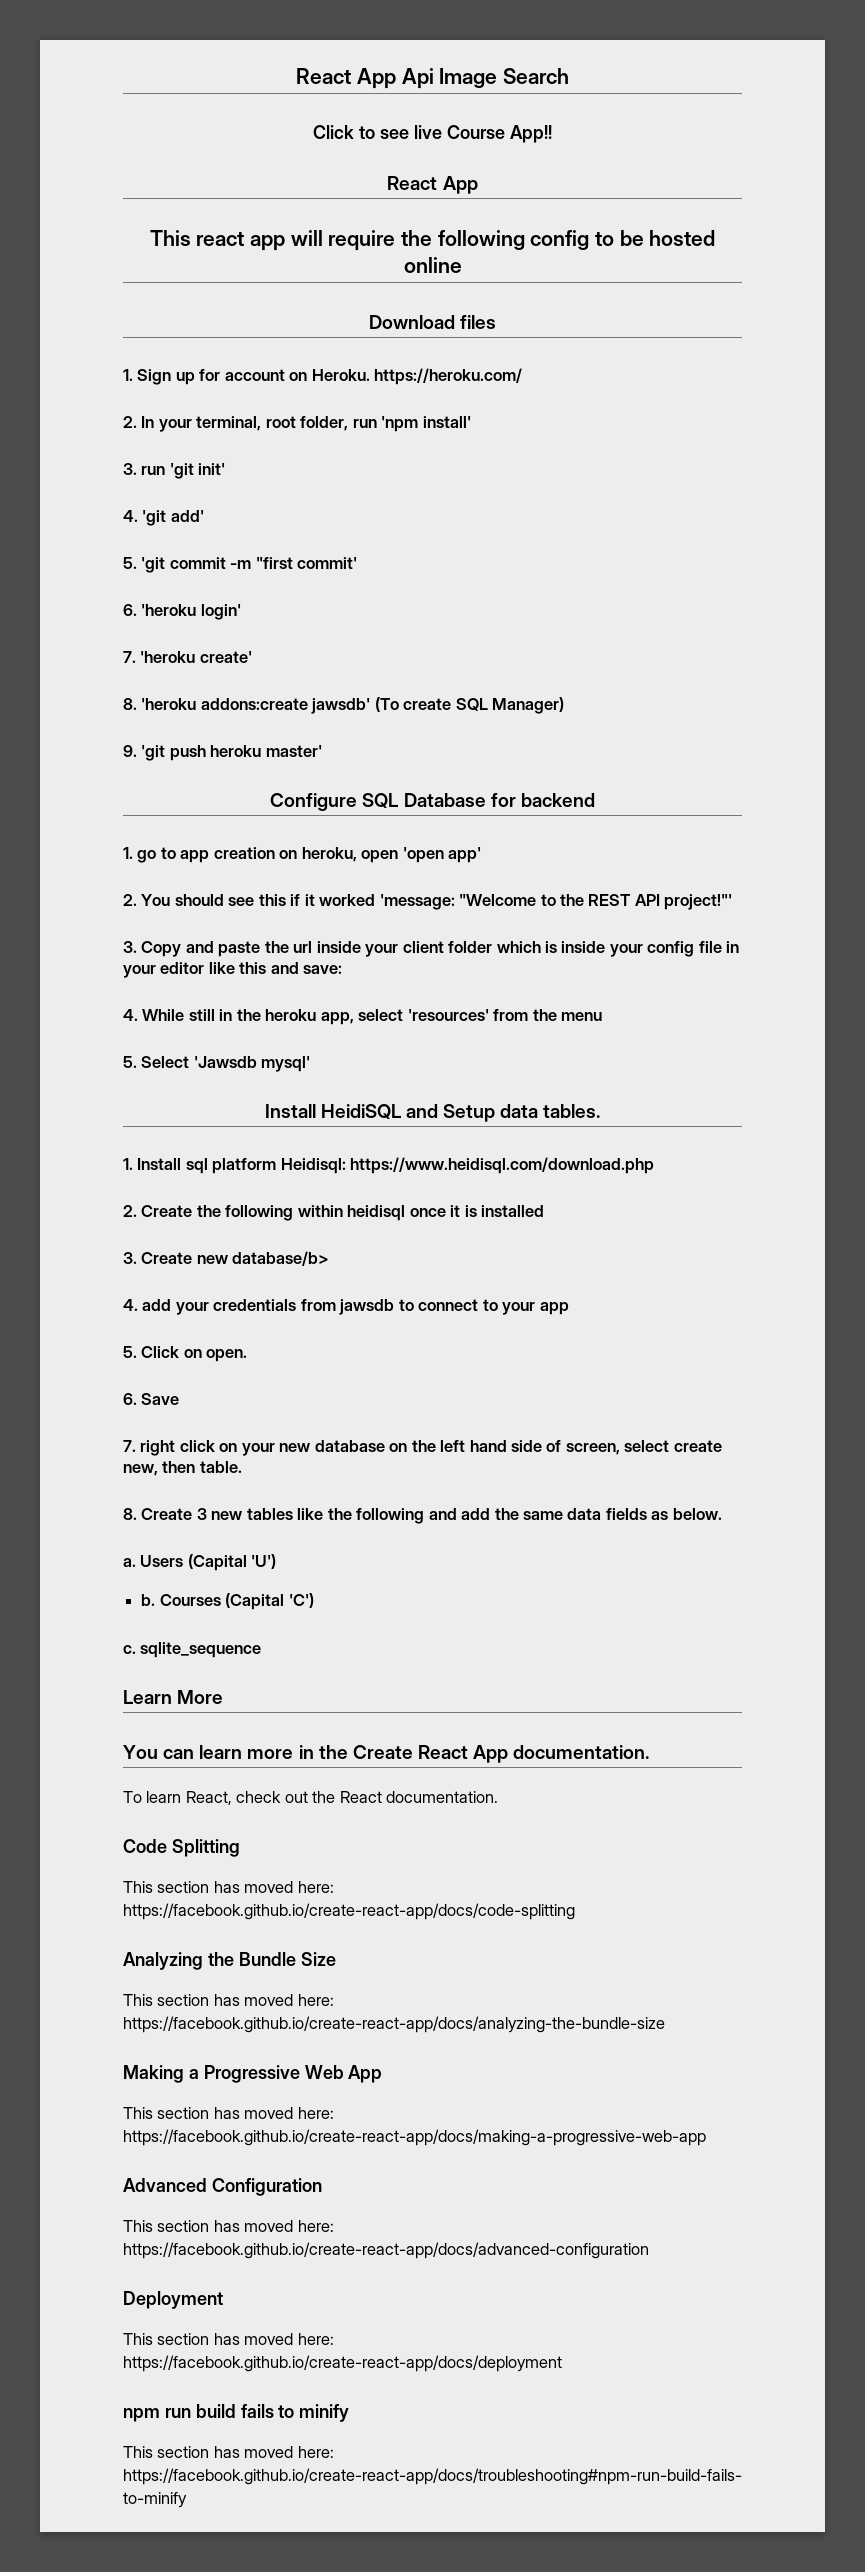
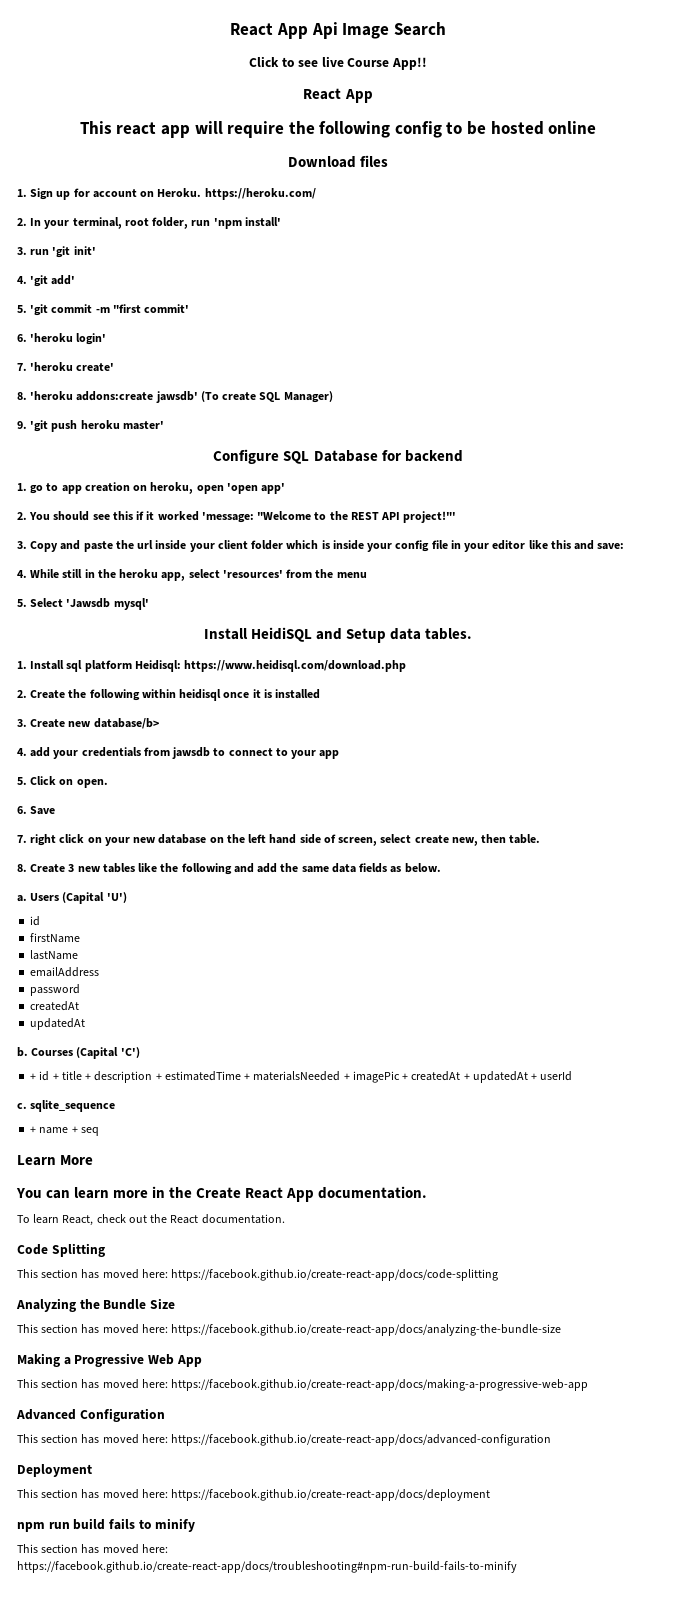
[141,1593,314,1610] [123,1642,262,1658] b. Courses (Capital 'C') // c. sqlite_sequence -> [30,916,41,926] [30,933,81,943] [30,950,79,960] [30,967,100,977] [30,984,81,996] [30,1001,80,1011] [30,1018,86,1030] [17,1047,140,1059] [30,1071,573,1083] [17,1100,116,1112] [30,1126,99,1136] id // firstName // lastName // emailAddress // password // createdAt // updatedAt // b. Courses (Capital 'C') // + id + title + description + estimatedTime + materialsNeeded + imagePic + createdAt + updatedAt + userId // c. sqlite_sequence // + name + seq

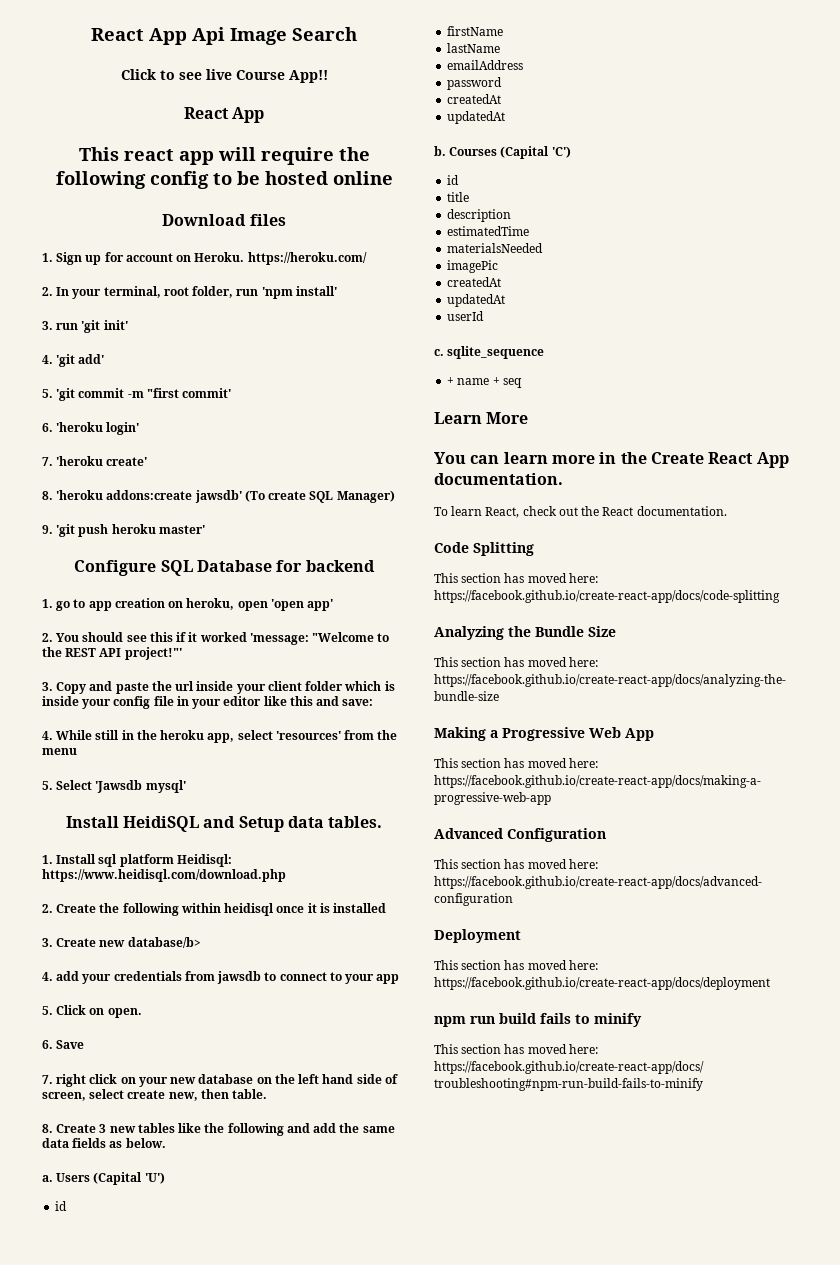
[30,1071,59,1081] + id + -> [447,175,460,185] id //
[85,1073,92,1080] + -> (470, 197) //
[155,1073,162,1080] + -> (512, 215) //
[244,1073,251,1080] + -> (530, 231) //
[343,1073,350,1080] + -> (544, 248) //
[402,1071,538,1083] + createdAt + updatedAt + -> [447,277,502,287] [447,294,506,307] // createdAt // updatedAt //

